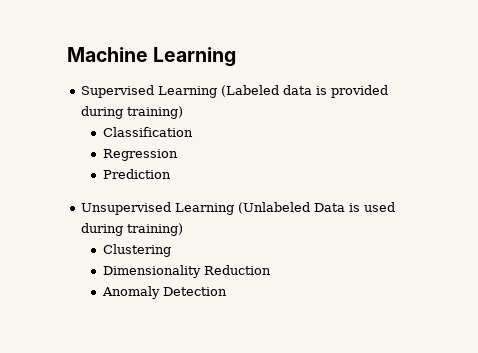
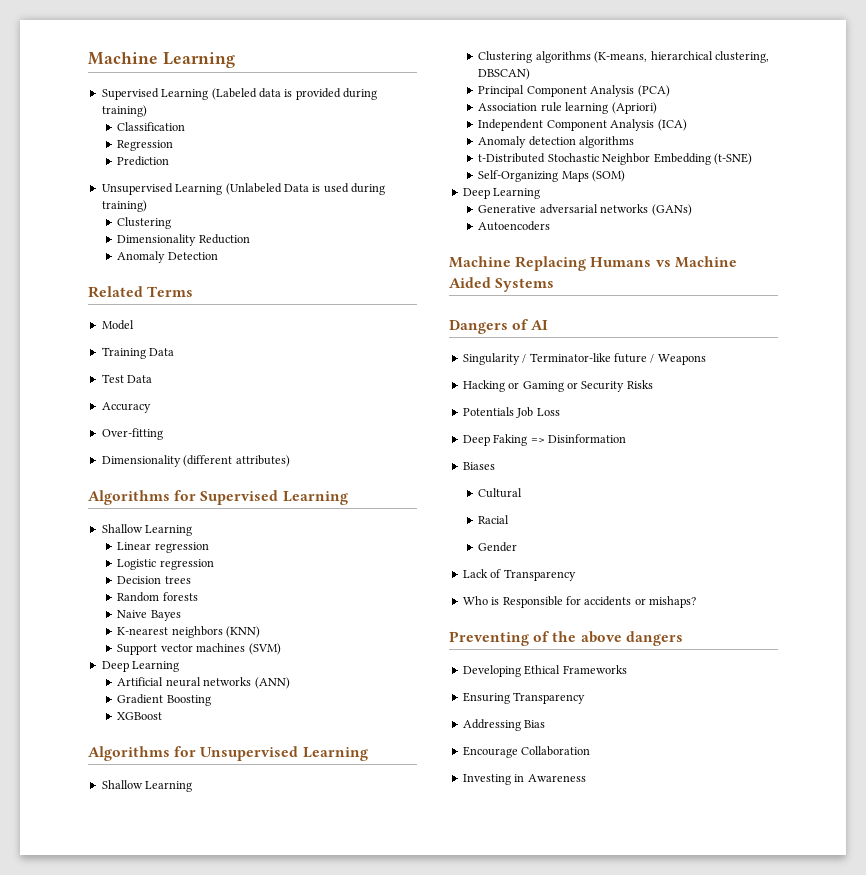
(227, 291) none -> [88,286,194,298] [101,320,134,330] [101,347,175,359] [101,374,153,383] [101,402,151,413] [101,428,163,440] [101,455,290,467] [88,490,348,505] [101,524,193,536] [117,542,209,553] [117,559,214,570] [117,576,191,584] [117,592,198,602] [117,610,181,621] [117,626,261,638] [117,643,281,655] [101,661,180,672] [117,677,290,689] [117,694,211,706] [117,712,163,720] [88,746,368,761] [101,780,193,792] [478,51,769,63] [478,68,531,80] [478,85,670,97] [478,102,657,114] [478,119,687,131] [478,136,635,148] [478,153,752,165] [478,170,626,182] [462,188,541,199] [478,204,692,216] [478,221,551,231] [449,256,737,271] [449,277,555,292] [449,319,549,334] [462,353,706,365] [462,380,653,392] [462,407,560,418] [462,434,626,446] [462,462,495,470] [478,488,523,498] [478,515,510,524] [478,542,518,552] [462,569,576,581] [462,596,696,608] [449,631,683,646] [462,665,627,677] [462,692,586,704] [462,719,546,731] [462,746,591,758] [462,774,586,785] // Related Terms // Model // Training Data // Test Data // Accuracy // Over-fitting // Dimensionality (different attributes) // Algorithms for Supervised Learning // Shallow Learning // Linear regression // Logistic regression // Decision trees // Random forests // Naive Bayes // K-nearest neighbors (KNN) // Support vector machines (SVM) // Deep Learning // Artificial neural networks (ANN) // Gradient Boosting // XGBoost // Algorithms for Unsupervised Learning // Shallow Learning // Clustering algorithms (K-means, hierarchical clustering, DBSCAN) // Principal Component Analysis (PCA) // Association rule learning (Apriori) // Independent Component Analysis (ICA) // Anomaly detection algorithms // t-Distributed Stochastic Neighbor Embedding (t-SNE) // Self-Organizing Maps (SOM) // Deep Learning // Generative adversarial networks (GANs) // Autoencoders // Machine Replacing Humans vs Machine Aided Systems // Dangers of AI // Singularity / Terminator-like future / Weapons // Hacking or Gaming or Security Risks // Potentials Job Loss // Deep Faking => Disinformation // Biases // Cultural // Racial // Gender // Lack of Transparency // Who is Responsible for accidents or mishaps? // Preventing of the above dangers // Developing Ethical Frameworks // Ensuring Transparency // Addressing Bias // Encourage Collaboration // Investing in Awareness

